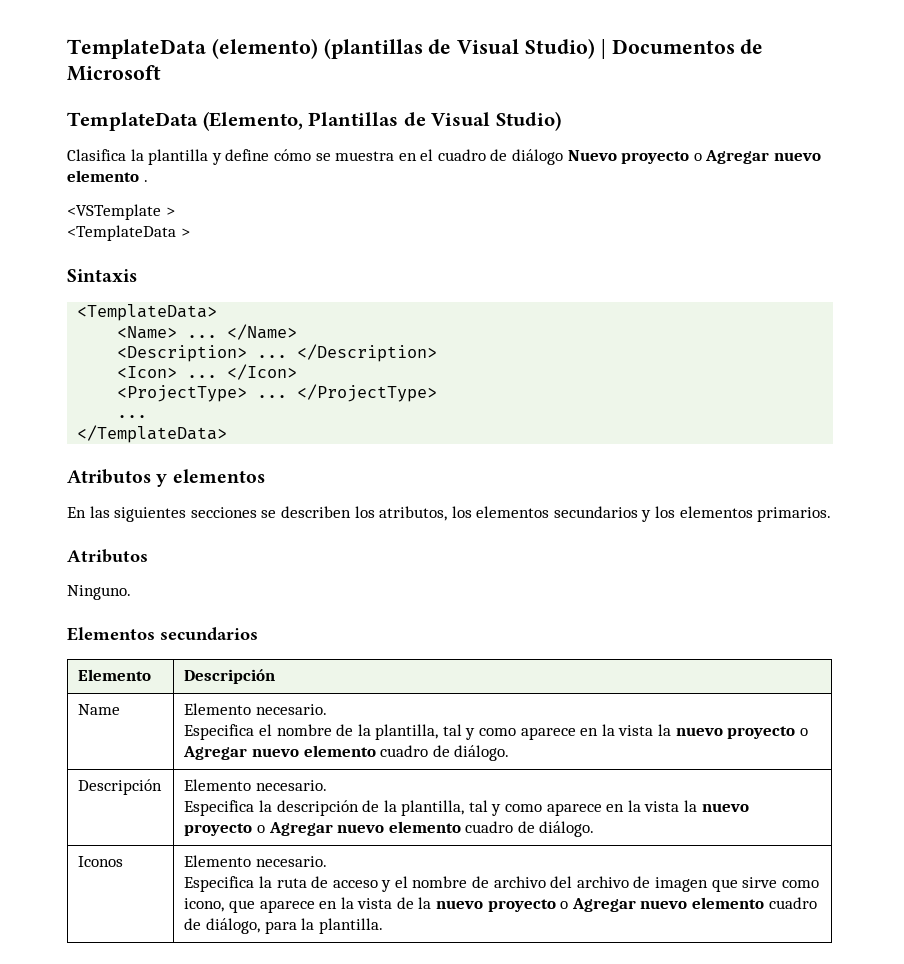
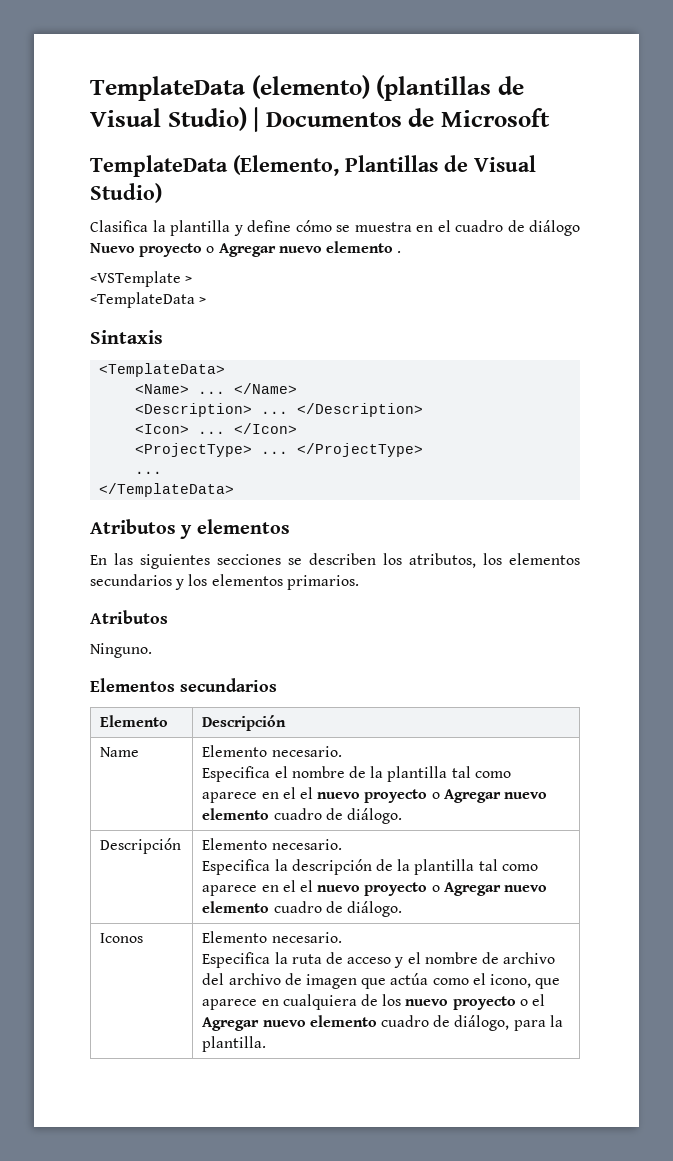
[375,724,672,740] plantilla, tal y como aparece en la vista la -> [387,766,511,782] [202,787,313,803] plantilla tal como aparece en el el
[401,800,698,816] plantilla, tal y como aparece en la vista la -> [414,859,538,875] [202,880,313,896] plantilla tal como aparece en el el
[742,877,819,888] sirve como -> [390,973,486,985] actúa como el
[340,897,569,912] la vista de la nuevo proyecto o -> [282,994,545,1010] cualquiera de los nuevo proyecto o el

